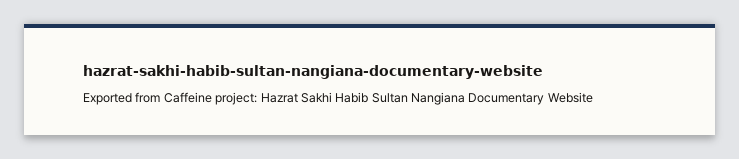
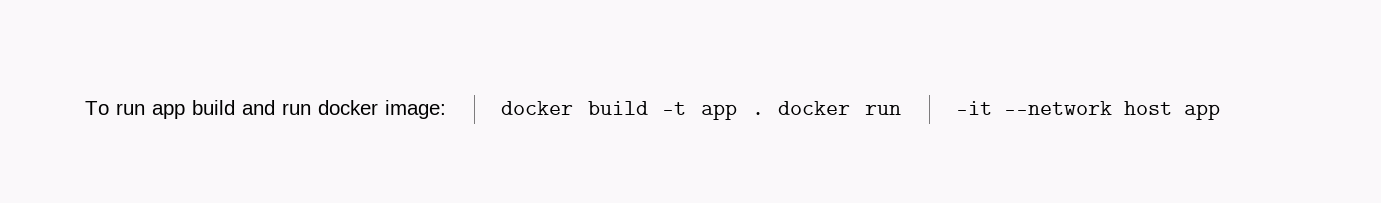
[83,65,543,79] [83,92,593,105] hazrat-sakhi-habib-sultan-nangiana-documentary-website // Exported from Caffeine project: Hazrat Sakhi Habib Sultan Nangiana Documentary Website -> [84,100,1220,120] To run app build and run docker image: docker build -t app . docker run -it --network host app

